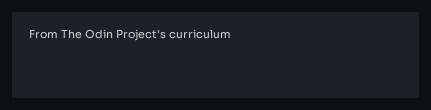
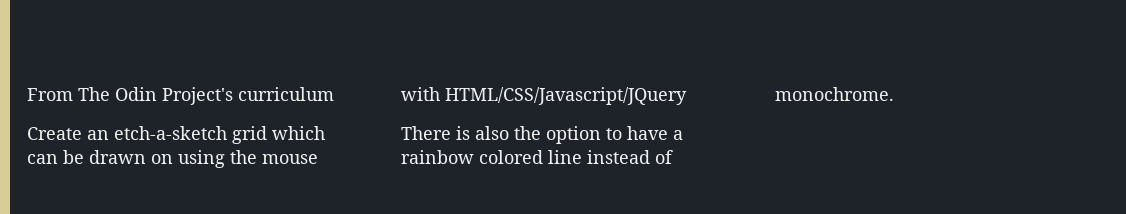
(231, 34) none -> [27,126,325,144] [27,150,318,168] [401,87,687,105] [401,126,683,144] [401,150,673,164] [775,87,894,101] // Create an etch-a-sketch grid which can be drawn on using the mouse with HTML/CSS/Javascript/JQuery // There is also the option to have a rainbow colored line instead of monochrome.

